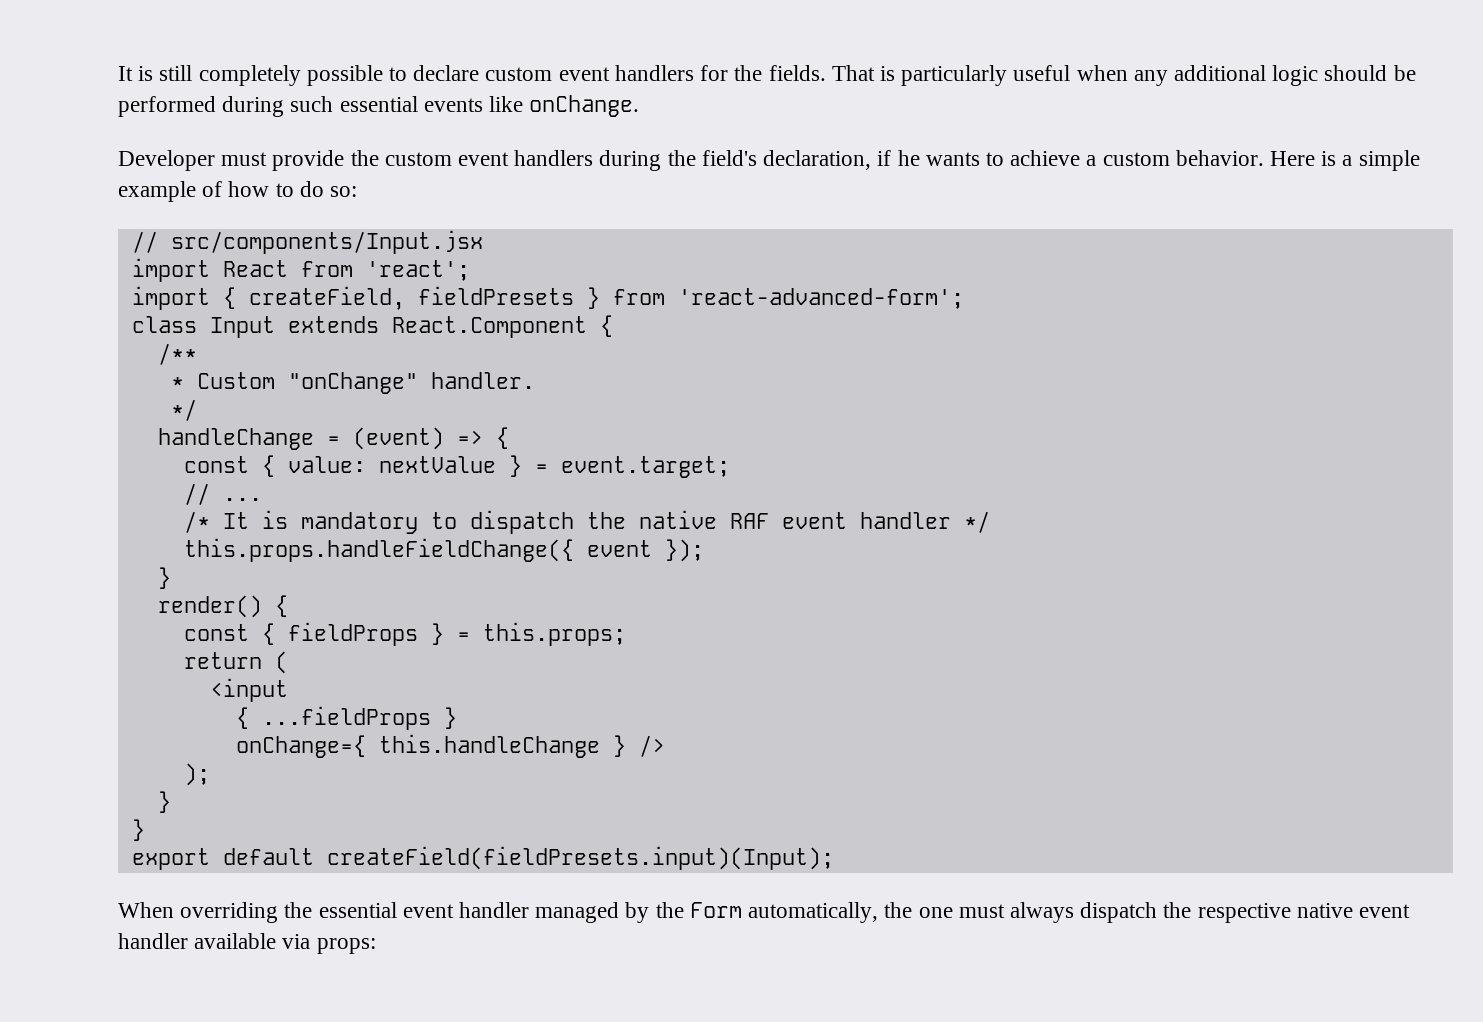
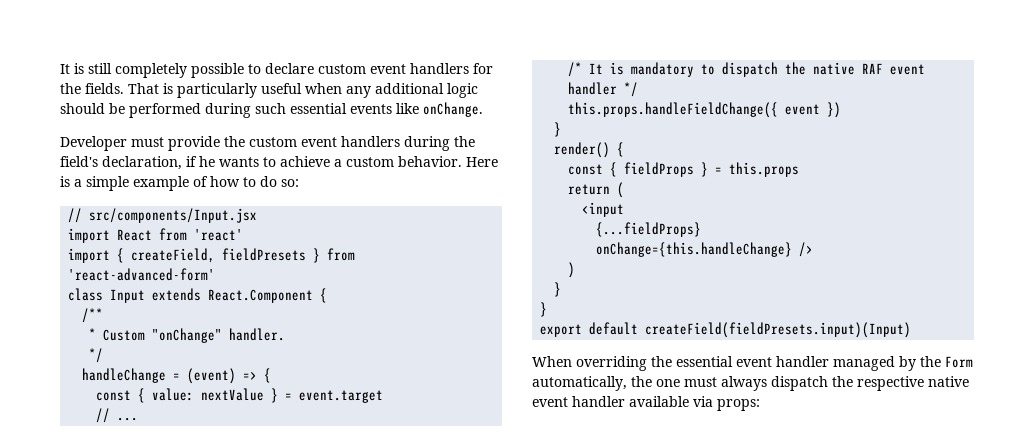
[365,260,470,281] 'react'; -> [194,229,244,241] 'react'
[677,288,964,309] 'react-advanced-form'; -> [68,268,216,281] 'react-advanced-form'
[560,456,730,478] event.target; -> [299,390,384,403] event.target
[664,539,704,562] }); -> [827,102,842,118] })
[482,622,626,646] this.props; -> [729,162,800,177] this.props
[235,706,457,730] [235,734,626,758] { ...fieldProps } // onChange={ this.handleChange } -> [596,222,702,237] [596,242,793,257] {...fieldProps} // onChange={this.handleChange}
[183,763,210,786] ); -> [568,262,576,278] )
[326,846,834,870] createField(fieldPresets.input)(Input); -> [645,322,912,338] createField(fieldPresets.input)(Input)

